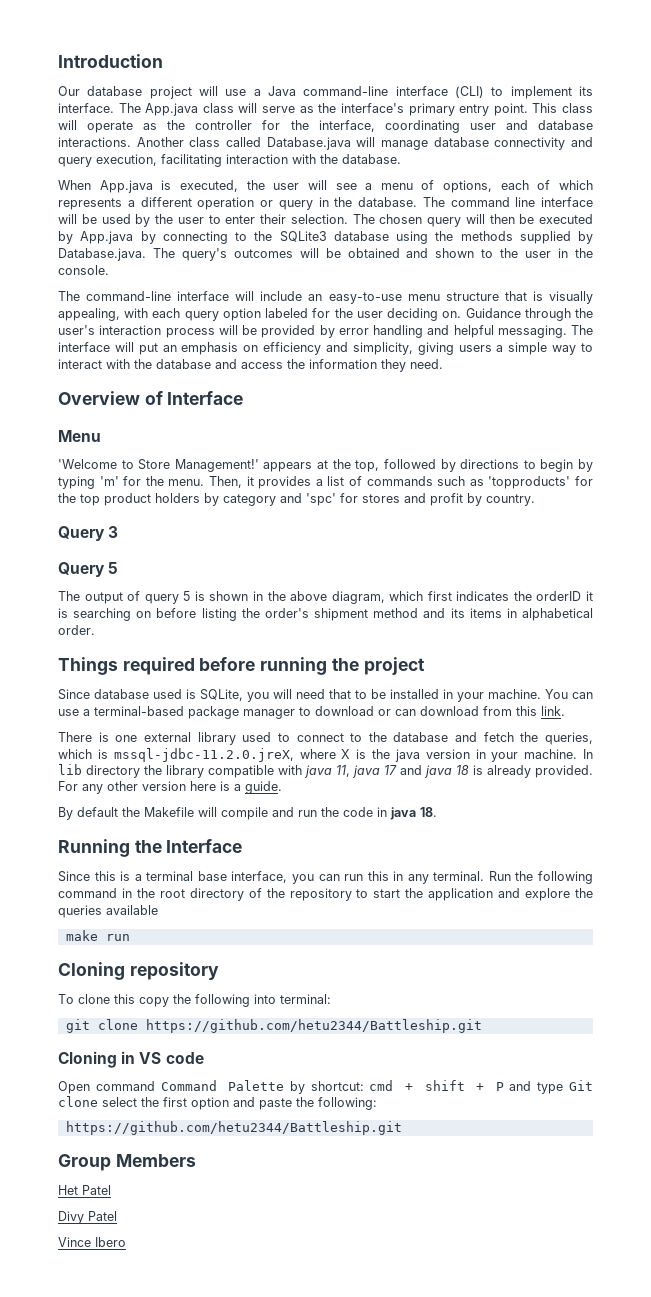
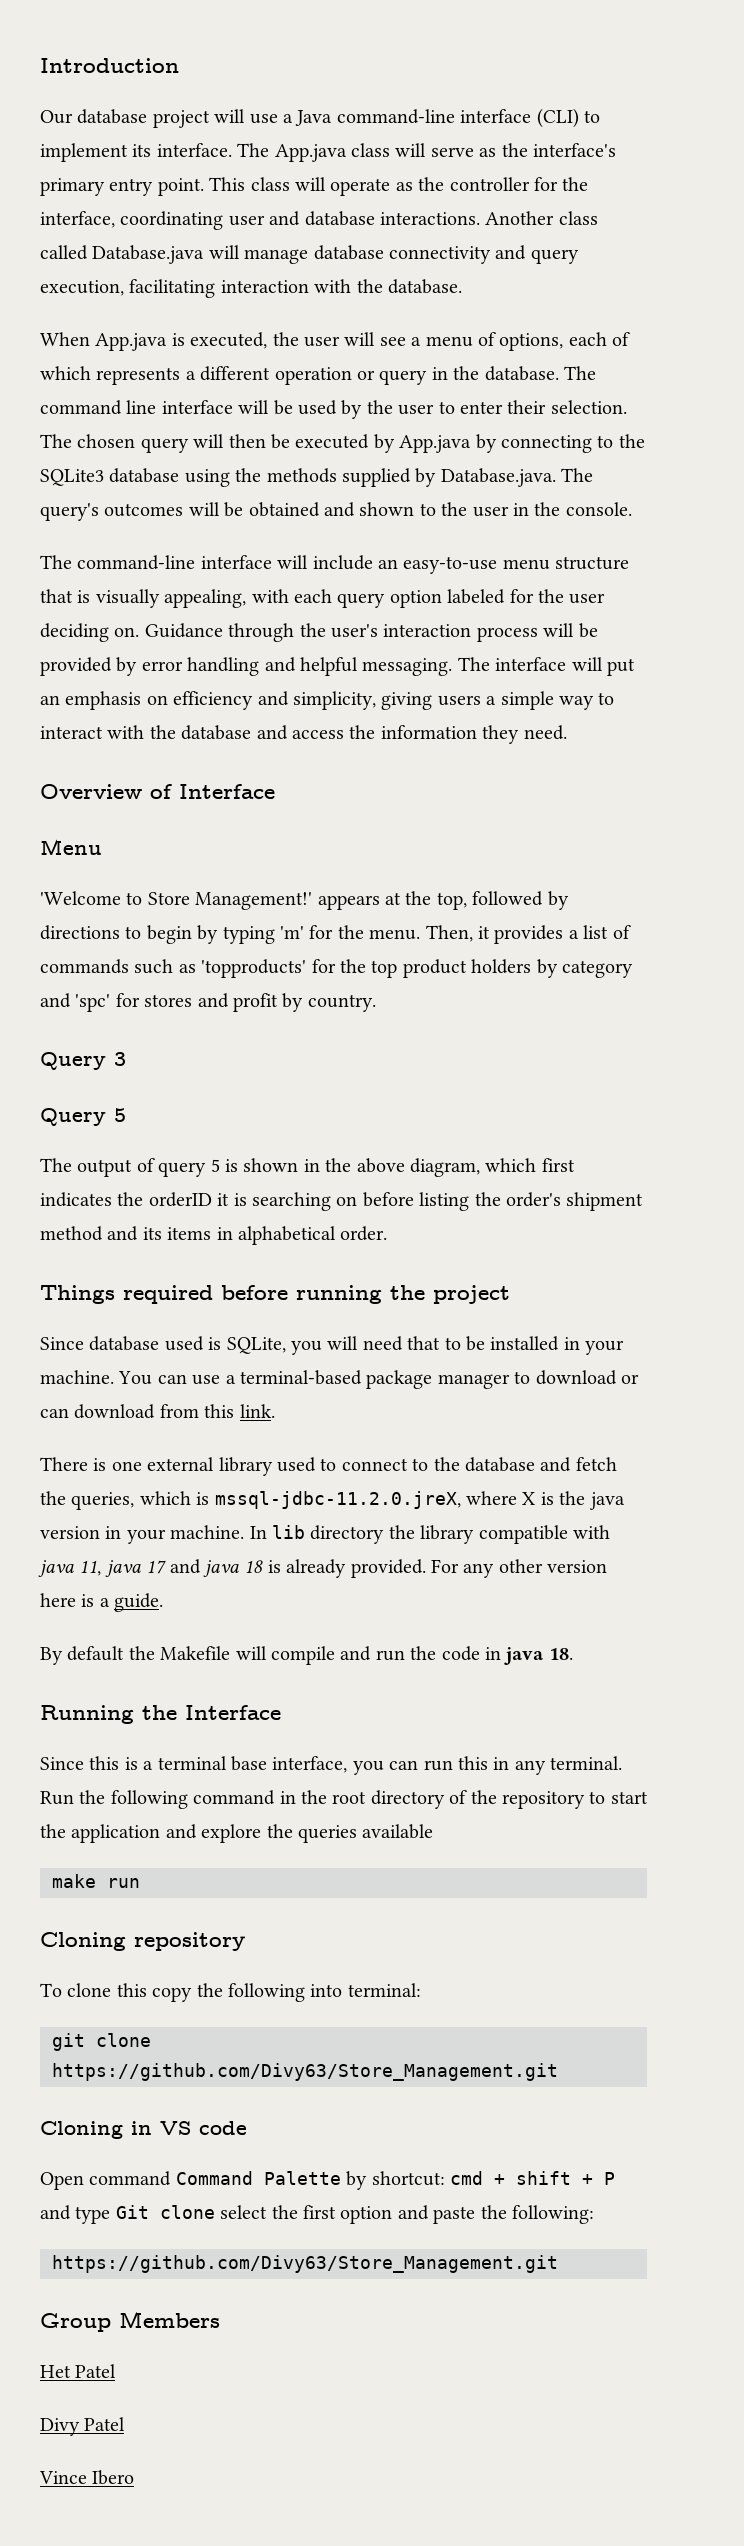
[145,1019,482,1033] https://github.com/hetu2344/Battleship.git -> [52,2063,558,2081] https://github.com/Divy63/Store_Management.git
[65,1121,402,1135] https://github.com/hetu2344/Battleship.git -> [52,2255,558,2273] https://github.com/Divy63/Store_Management.git

